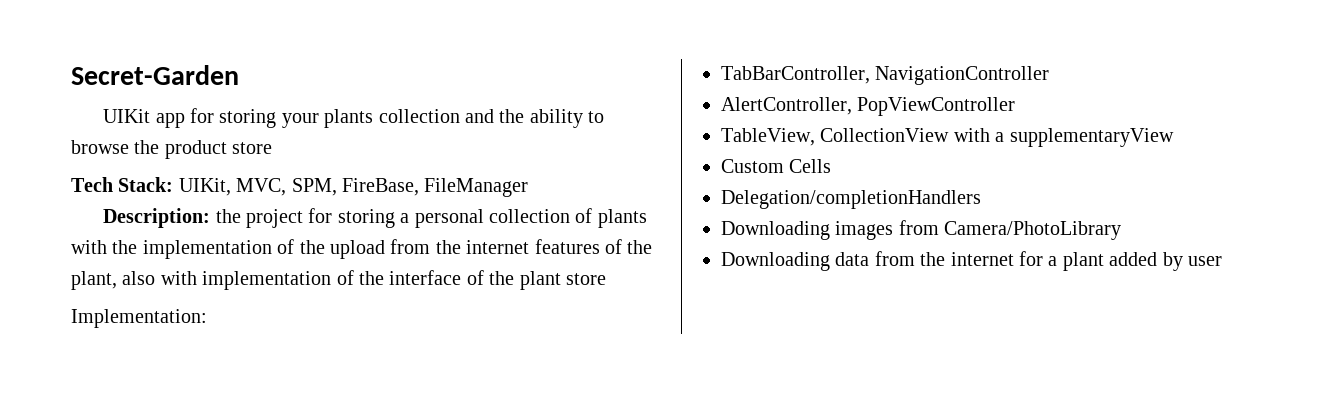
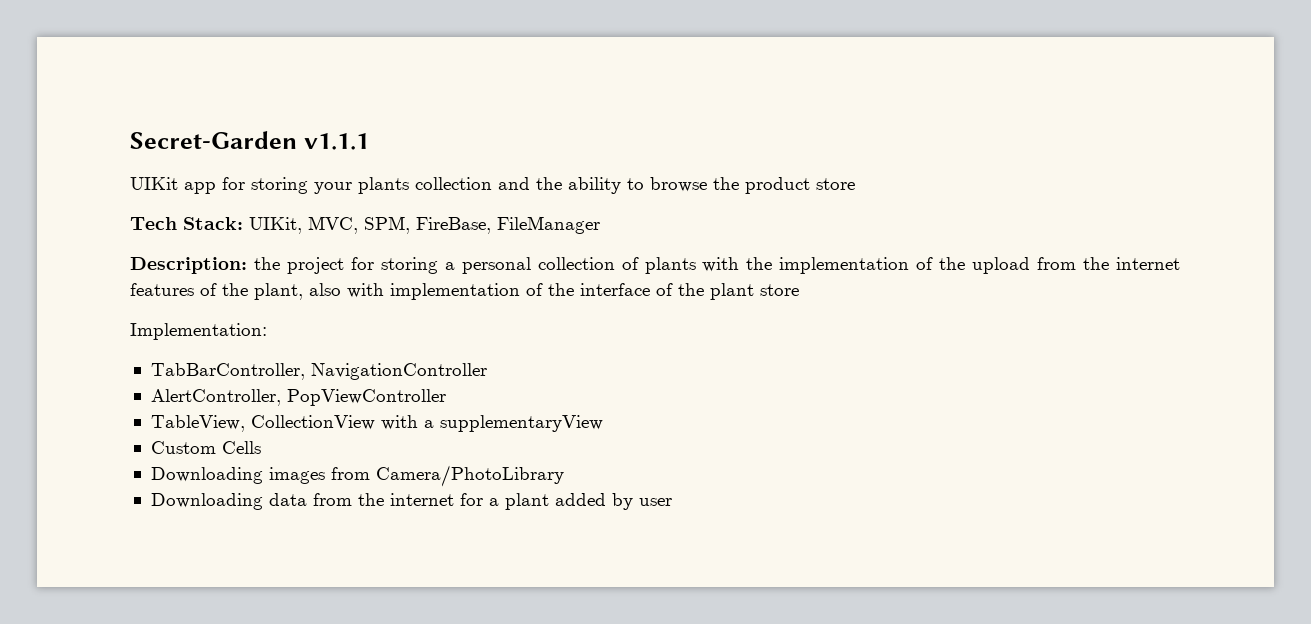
(239, 75) none -> [303,133,369,150] v1.1.1
[721,190,981,209] // Delegation/completionHandlers -> (261, 447) none

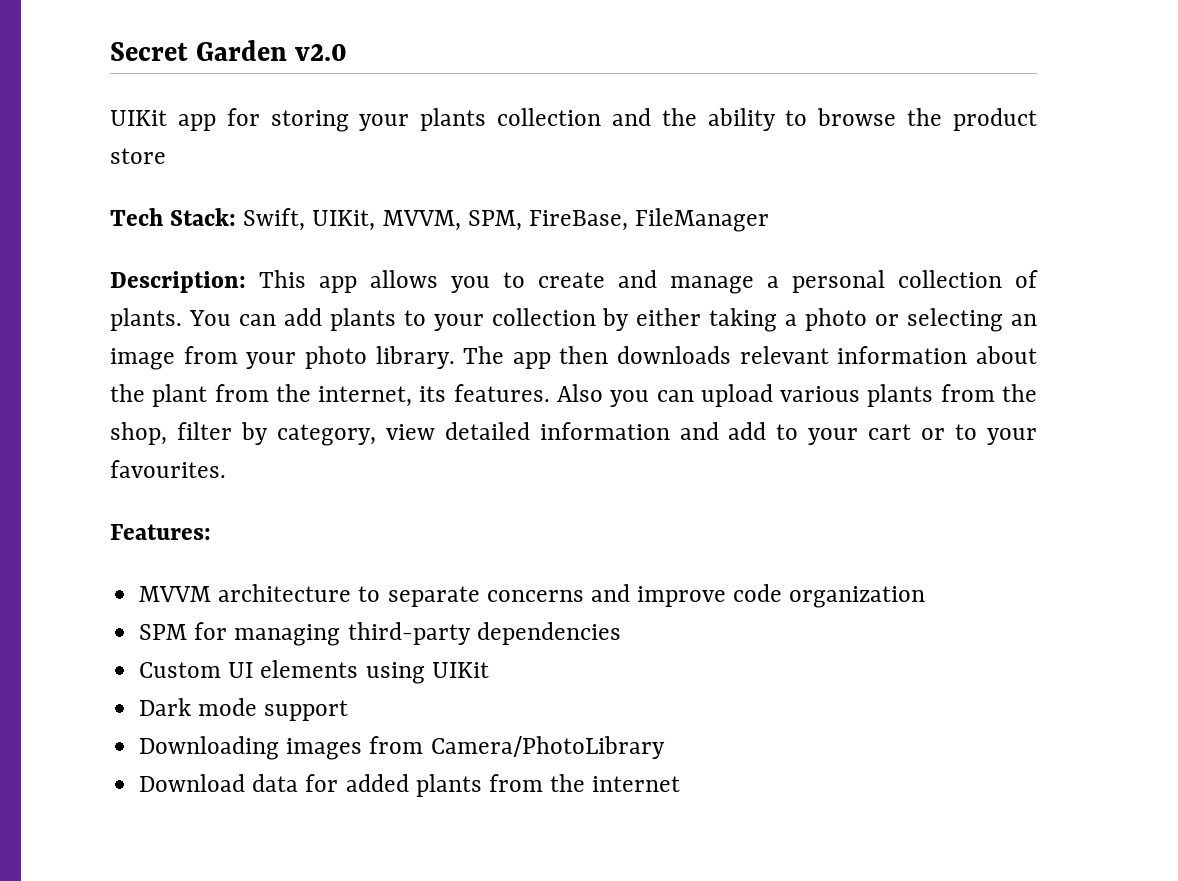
[130,131,369,150] Secret-Garden v1.1.1 -> [110,40,348,61] Secret Garden v2.0
[249,216,358,234] UIKit, MVC, -> [243,208,461,231] Swift, UIKit, MVVM,
[253,257,1181,274] [130,283,799,300] [130,323,267,340] [150,363,487,380] [150,389,446,406] [150,415,603,432] [150,441,261,454] [150,465,564,487] [150,493,672,510] the project for storing a personal collection of plants with the implementation of the upload from the internet features of the plant, also with implementation of the interface of the plant store // Implementation: // TabBarController, NavigationController // AlertController, PopViewController // TableView, CollectionView with a supplementaryView // Custom Cells // Downloading images from Camera/PhotoLibrary // Downloading data from the internet for a plant added by user -> [259,270,1038,294] [110,308,1037,332] [110,346,1037,370] [110,384,1038,407] [110,422,1037,446] [110,460,226,478] [110,524,211,540] [139,584,926,608] [139,622,621,646] [139,660,489,684] [139,698,349,721] [139,736,665,760] [139,774,681,797] This app allows you to create and manage a personal collection of plants. You can add plants to your collection by either taking a photo or selecting an image from your photo library. The app then downloads relevant information about the plant from the internet, its features. Also you can upload various plants from the shop, filter by category, view detailed information and add to your cart or to your favourites. // Features: // MVVM architecture to separate concerns and improve code organization // SPM for managing third-party dependencies // Custom UI elements using UIKit // Dark mode support // Downloading images from Camera/PhotoLibrary // Download data for added plants from the internet

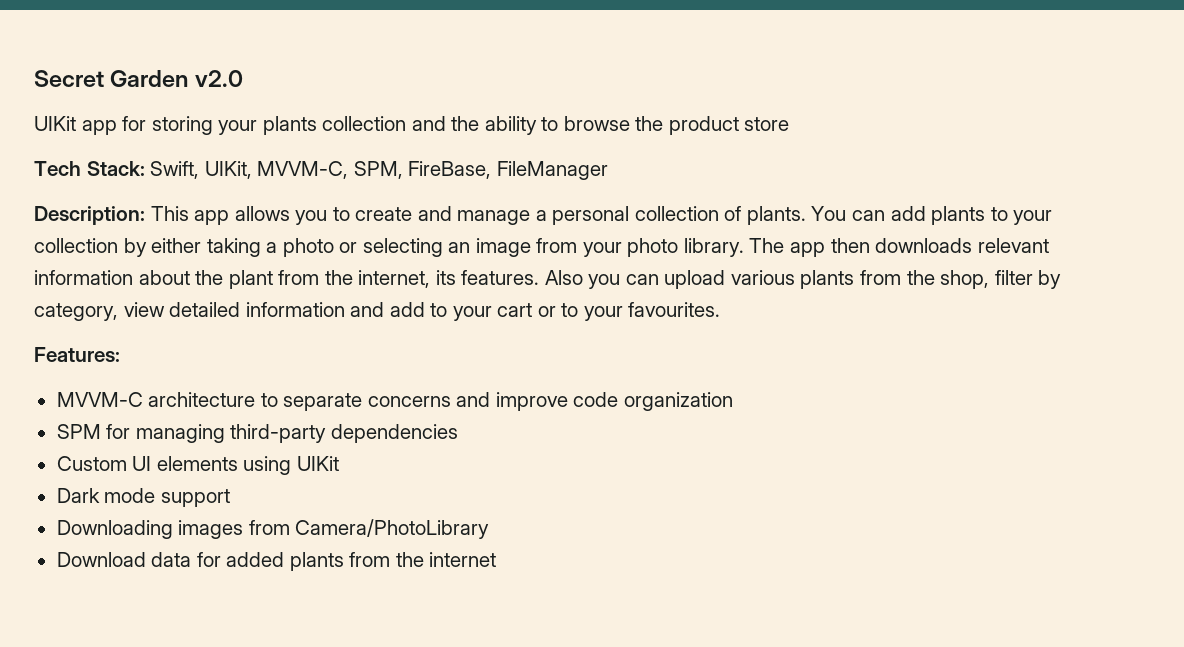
[382,210,461,231] MVVM, -> [257,161,349,179] MVVM-C,
[139,586,212,602] MVVM -> [56,392,143,407] MVVM-C

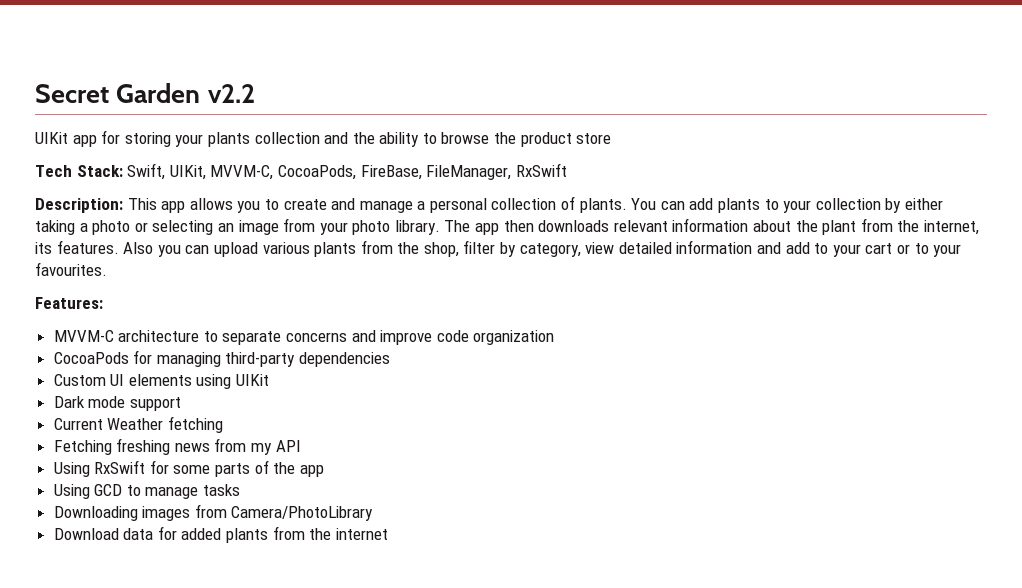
[194,70,243,87] v2.0 -> [207,84,255,103] v2.2
[353,161,608,180] SPM, FireBase, FileManager -> [277,163,567,180] CocoaPods, FireBase, FileManager, RxSwift
[56,424,101,439] SPM -> [53,352,129,364] CocoaPods
(230, 498) none -> [53,416,223,433] [53,438,301,455] [53,460,324,477] [53,484,241,499] // Current Weather fetching // Fetching freshing news from my API // Using RxSwift for some parts of the app // Using GCD to manage tasks

